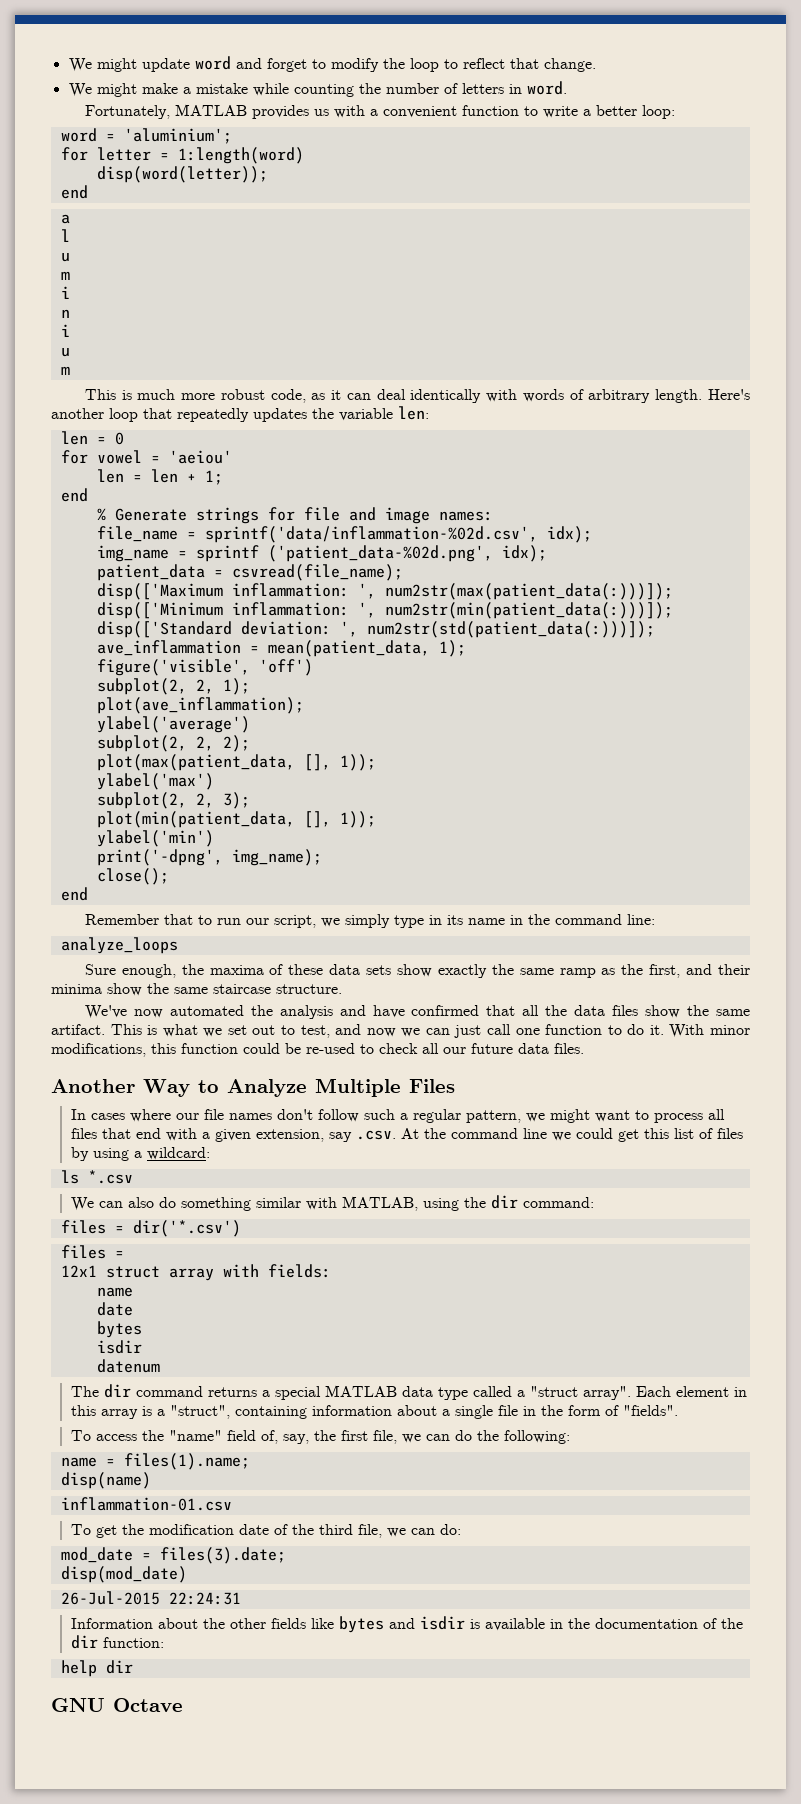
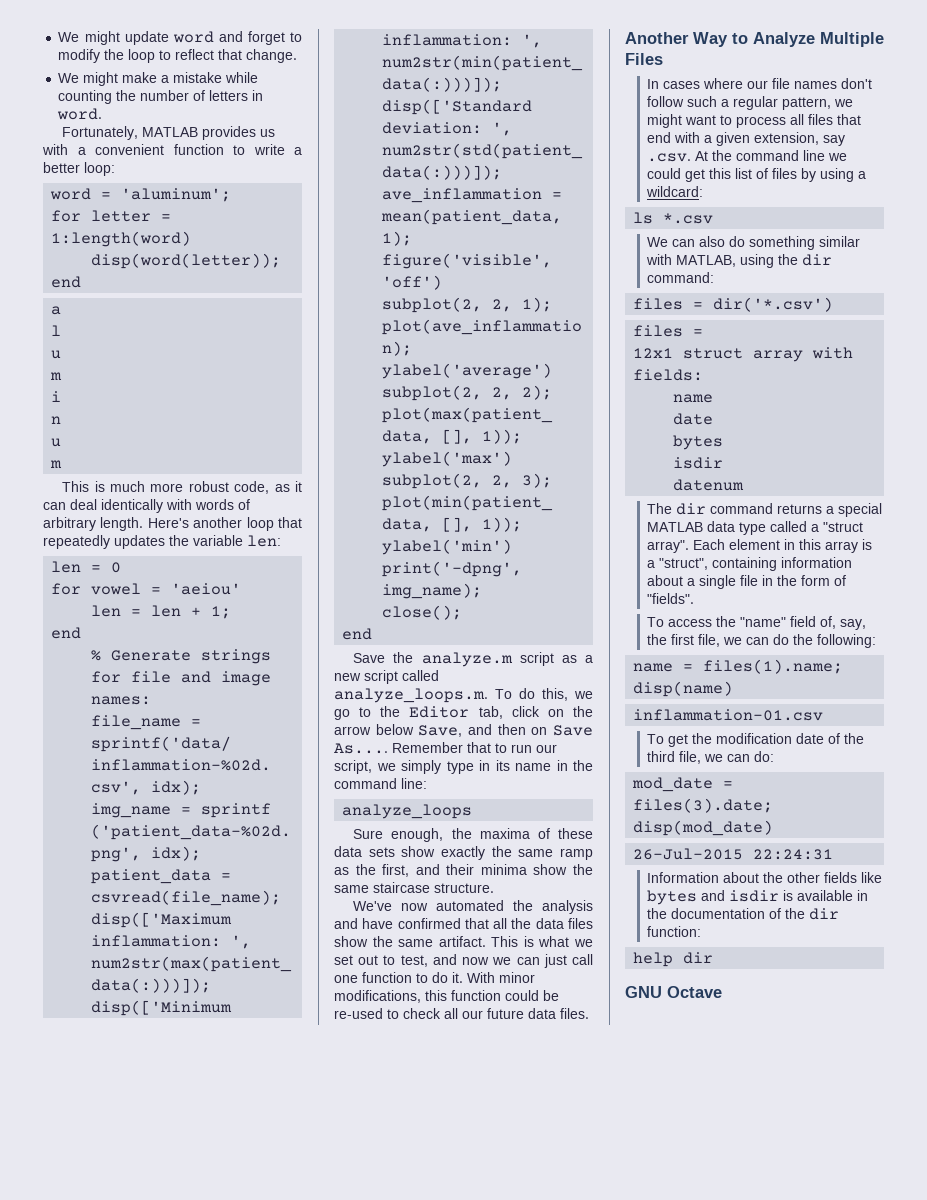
[123,128,232,144] 'aluminium'; -> [121,188,232,202] 'aluminum';
[60,324,70,337] // i -> (62, 420) none
(88, 894) none -> [353,652,593,667] [334,670,439,684] [334,688,593,703] [334,706,593,720] [334,724,593,737] [334,743,388,754] Save the analyze.m script as a new script called analyze_loops.m. To do this, we go to the Editor tab, click on the arrow below Save, and then on Save As....

